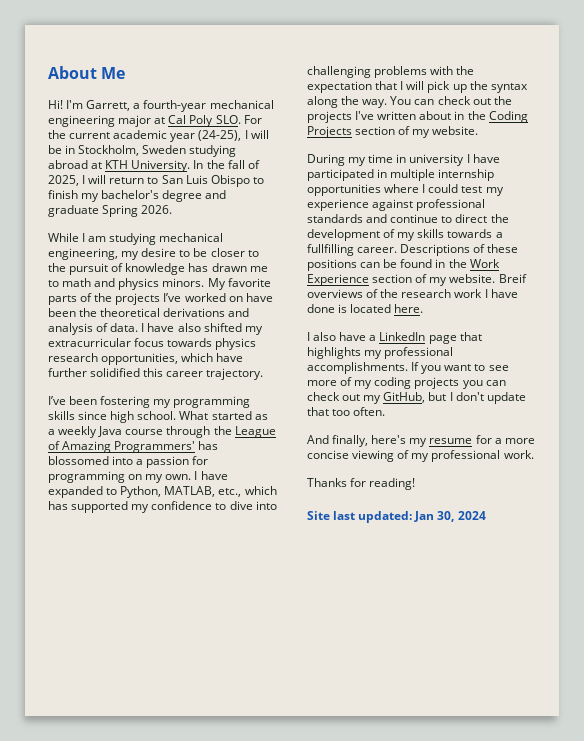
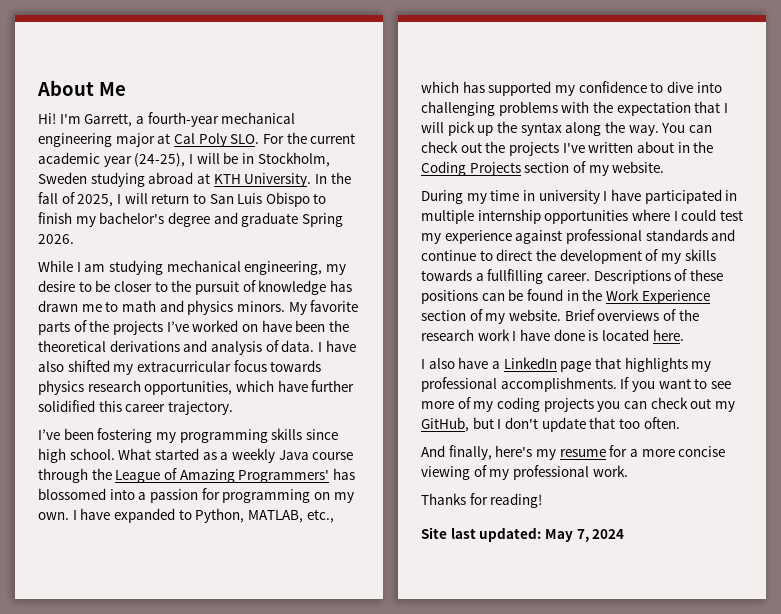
[498,274,527,283] Breif -> [564,309,595,321] Brief
[414,511,455,522] Jan 30, -> [544,529,589,542] May 7,

